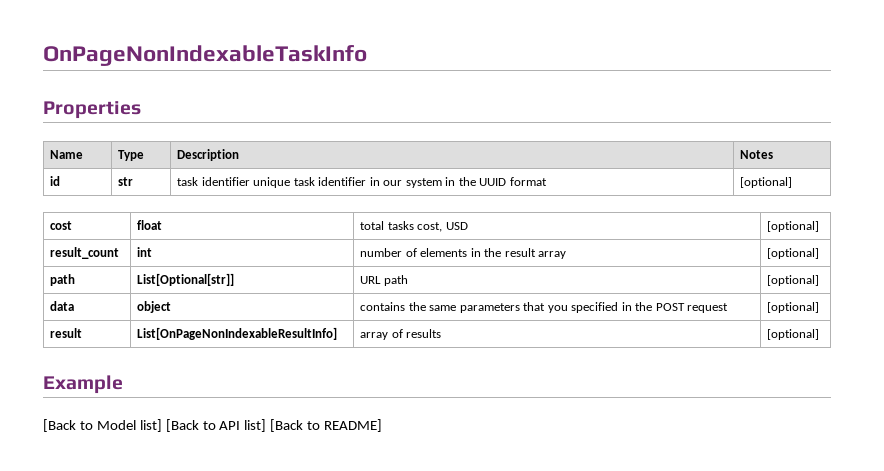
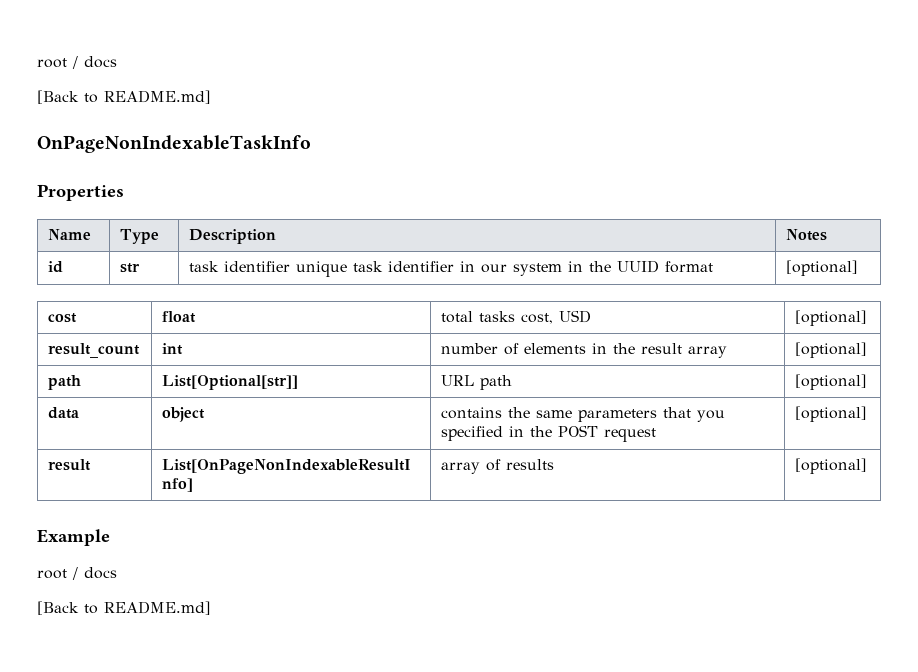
(43, 55) none -> [37,56,117,69] [37,90,211,104] root / docs // [Back to README.md] //
[43,419,383,432] // [Back to Model list] [Back to API list] [Back to README] -> [37,567,117,580] [37,601,211,615] // root / docs // [Back to README.md]

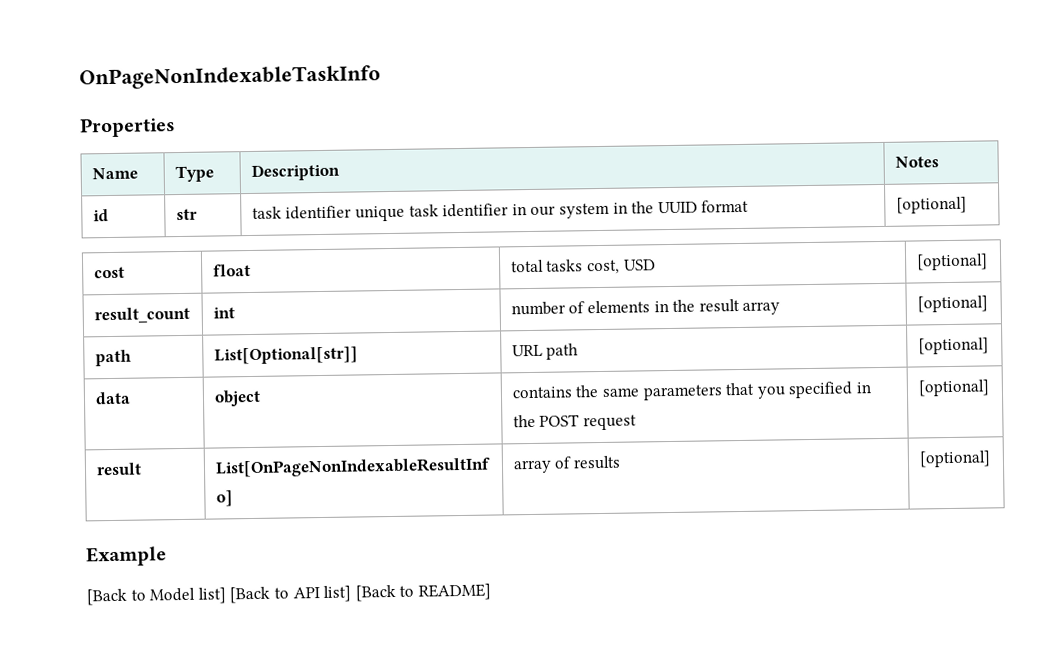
[37,56,117,69] [37,90,211,104] root / docs // [Back to README.md] // -> (79, 77) none
[37,567,117,580] [37,601,211,615] // root / docs // [Back to README.md] -> [86,583,491,606] // [Back to Model list] [Back to API list] [Back to README]

